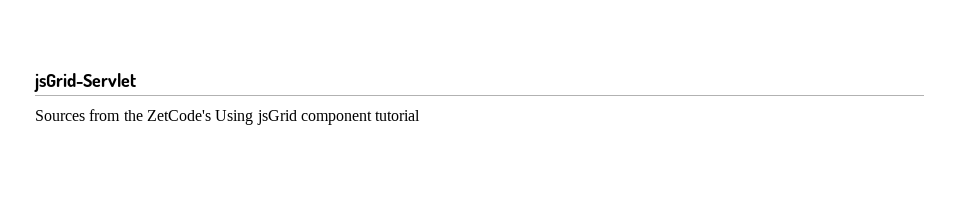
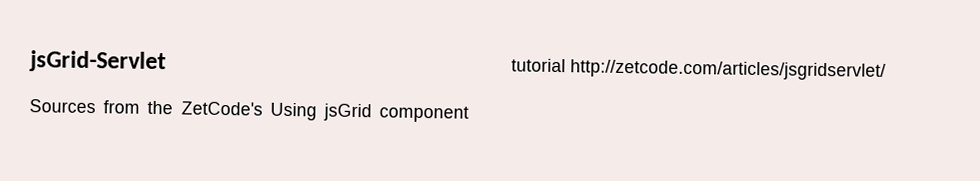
(421, 115) none -> [570,59,886,81] http://zetcode.com/articles/jsgridservlet/

